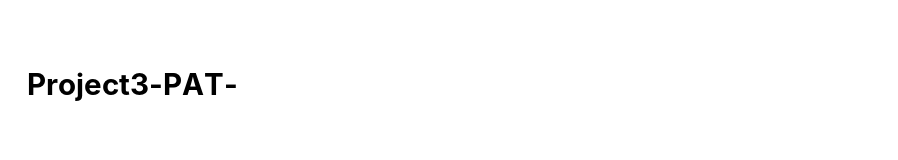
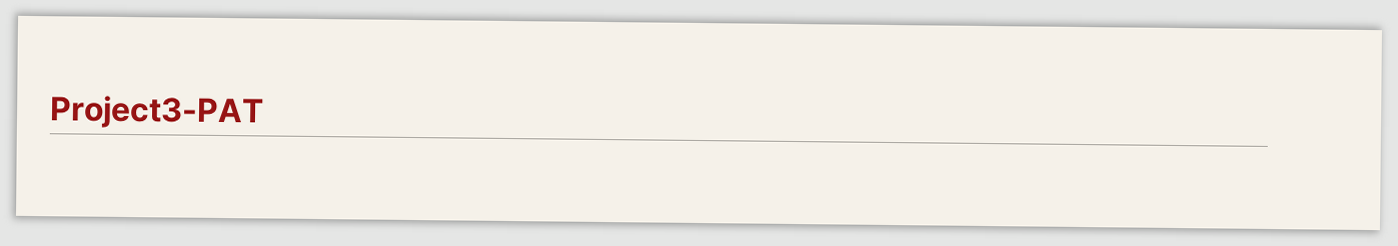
[27,72,238,101] Project3-PAT- -> [49,95,264,130] Project3-PAT

